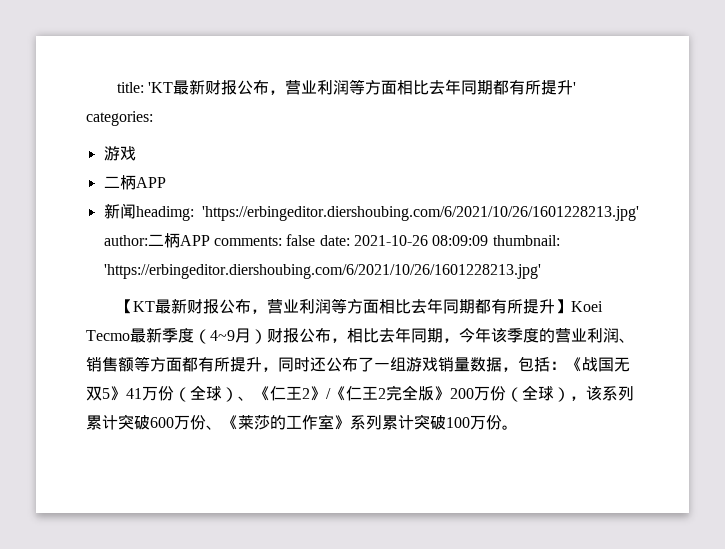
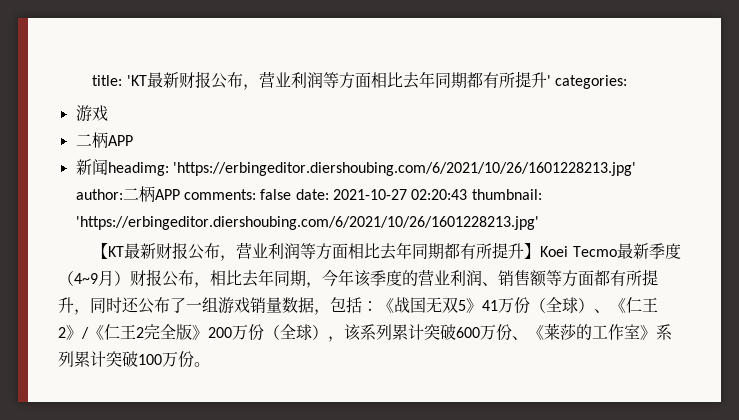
[353,235,489,246] 2021-10-26 08:09:09 -> [332,189,468,200] 2021-10-27 02:20:43

